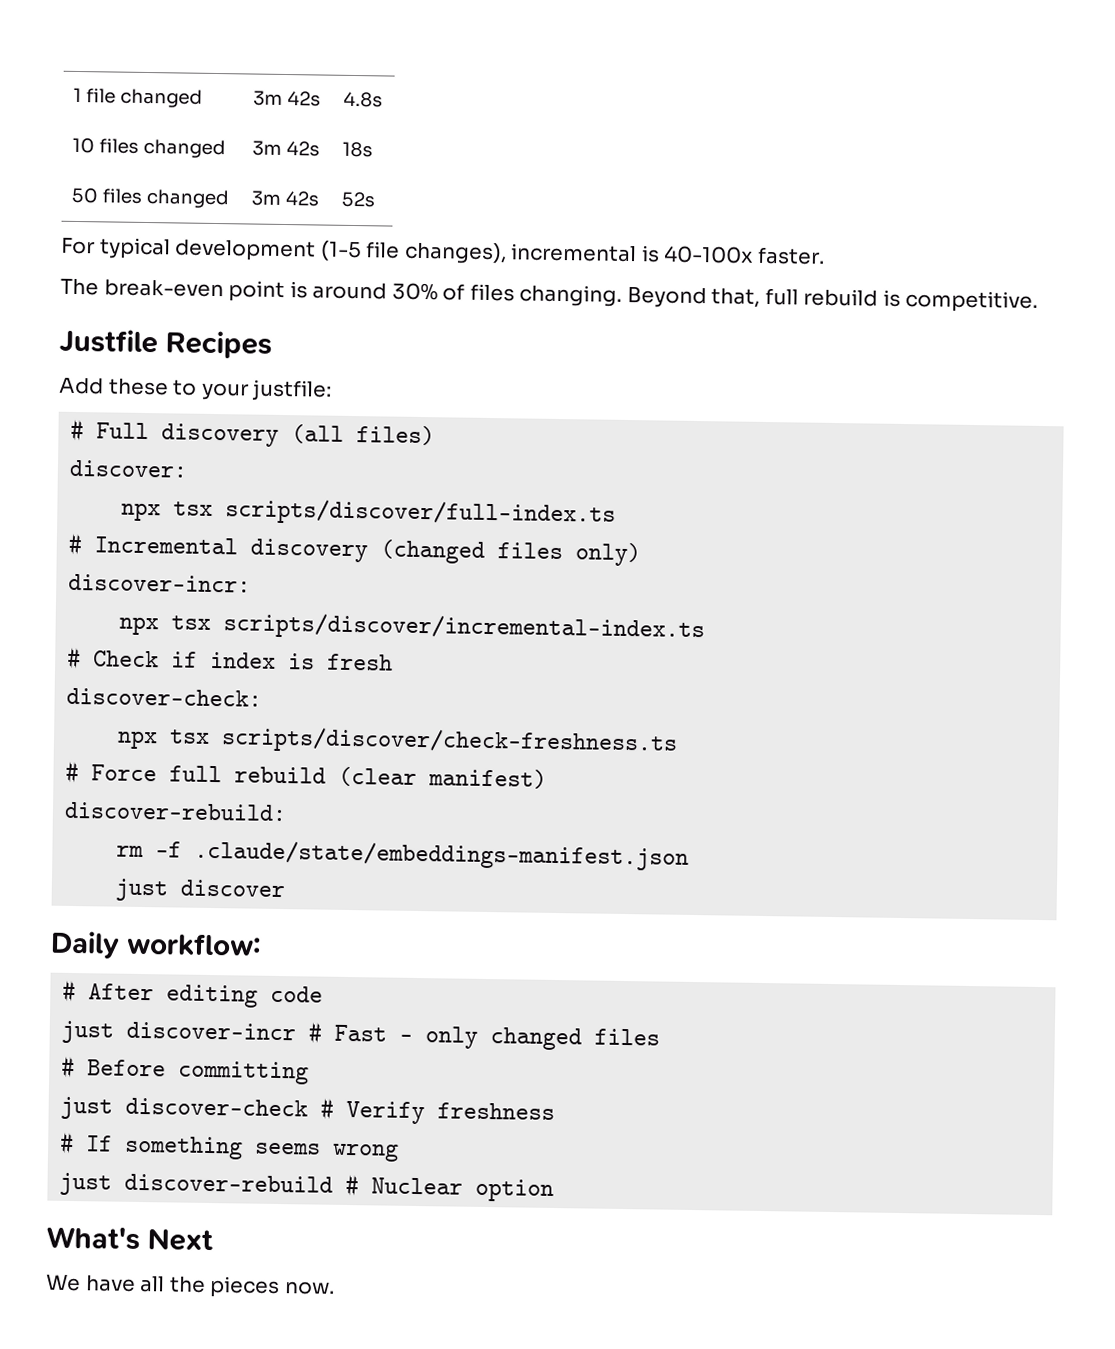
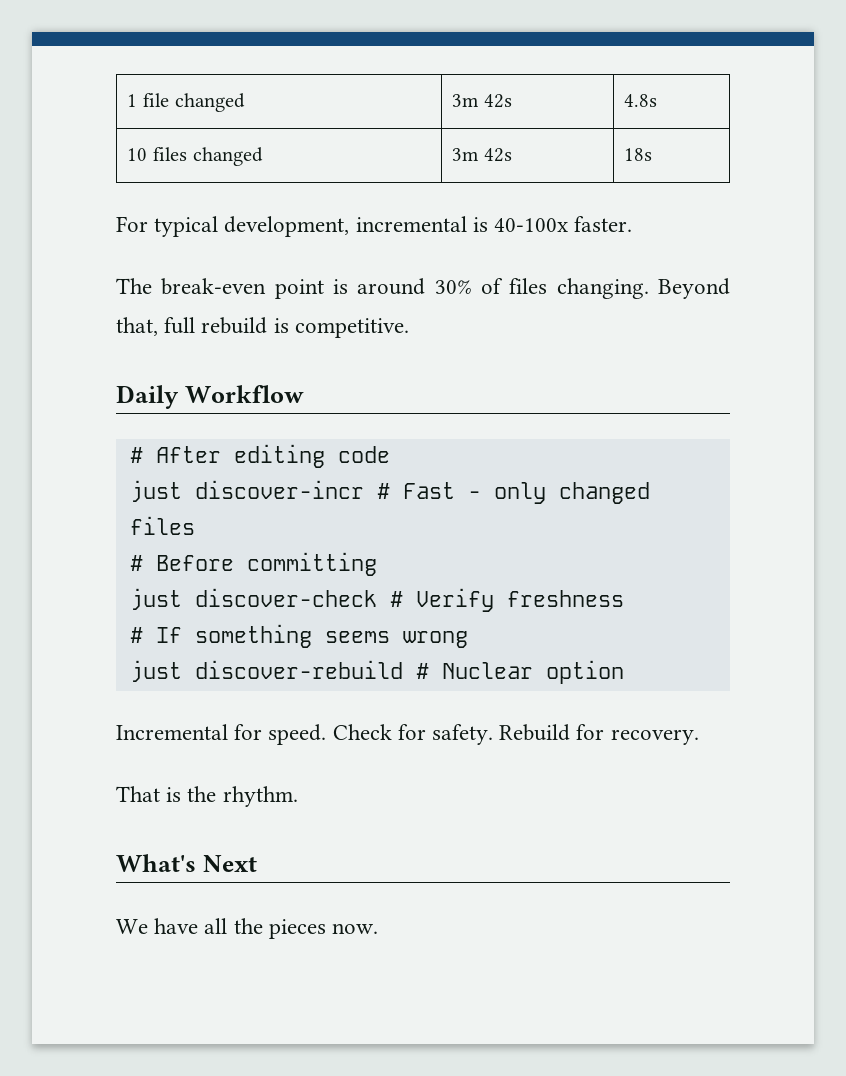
[70,187,229,209] [250,190,319,207] [340,191,375,208] [61,237,507,265] // 50 files changed | 3m 42s | 52s // For typical development (1-5 file changes), -> [116,216,350,237] // For typical development,
[59,328,272,359] [59,377,333,402] [70,418,436,447] [69,459,189,478] [121,498,617,528] [68,532,642,567] [68,573,252,593] [119,612,706,644] [67,646,394,671] [66,687,263,707] [117,726,679,757] [65,760,548,789] [64,801,288,822] [116,839,690,871] [115,878,286,902] // Justfile Recipes // Add these to your justfile: // # Full discovery (all files) // discover: // npx tsx scripts/discover/full-index.ts // # Incremental discovery (changed files only) // discover-incr: // npx tsx scripts/discover/incremental-index.ts // # Check if index is fresh // discover-check: // npx tsx scripts/discover/check-freshness.ts // # Force full rebuild (clear manifest) // discover-rebuild: // rm -f .claude/state/embeddings-manifest.json // just discover -> (409, 328) none
[126,932,262,957] workflow: -> [184,385,304,403] Workflow
(555, 1190) none -> [116,724,699,745] [116,786,298,807] // Incremental for speed. Check for safety. Rebuild for recovery. // That is the rhythm.

